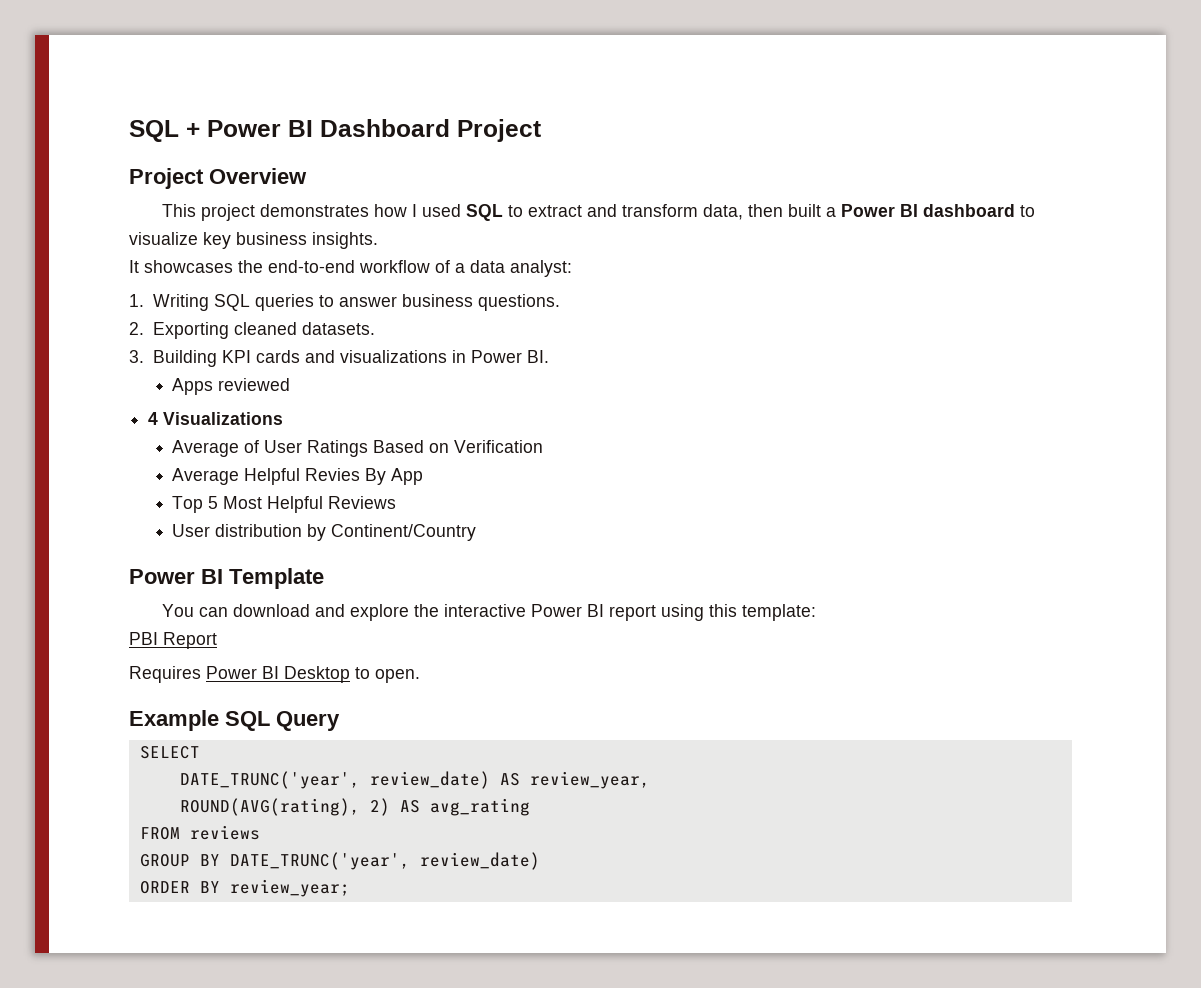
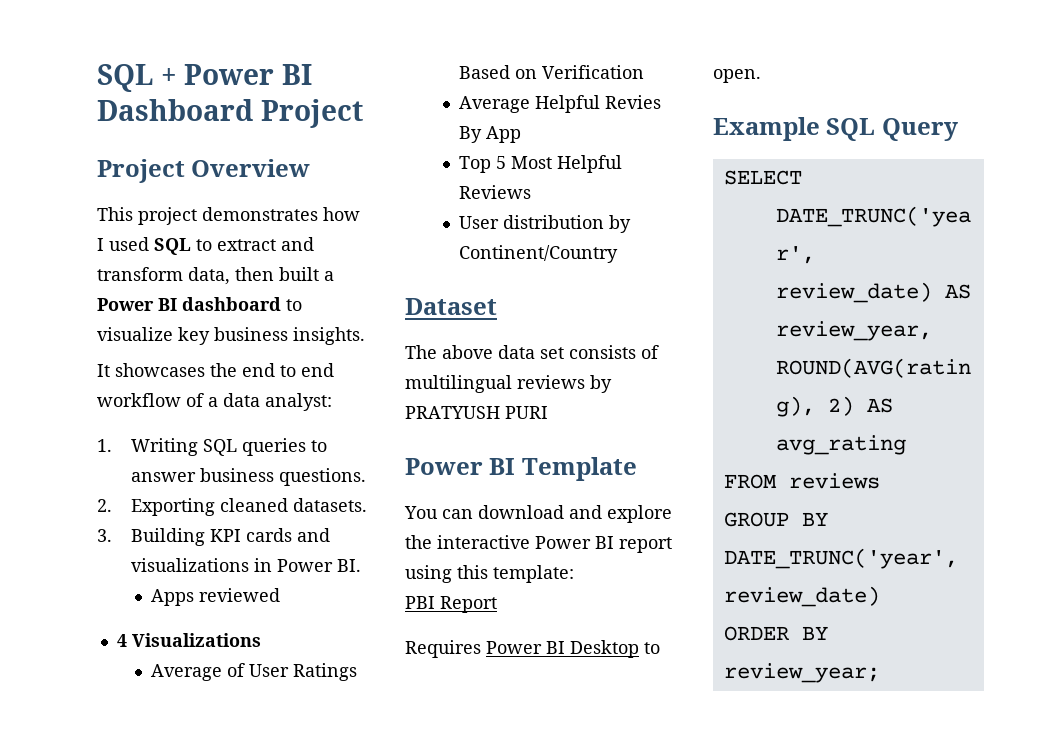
[268,260,355,273] end-to-end -> [242,363,334,377] end to end
(477, 532) none -> [405,298,497,315] [405,345,659,359] [405,375,612,393] [405,406,548,419] // Dataset // The above data set consists of multilingual reviews by PRATYUSH PURI

